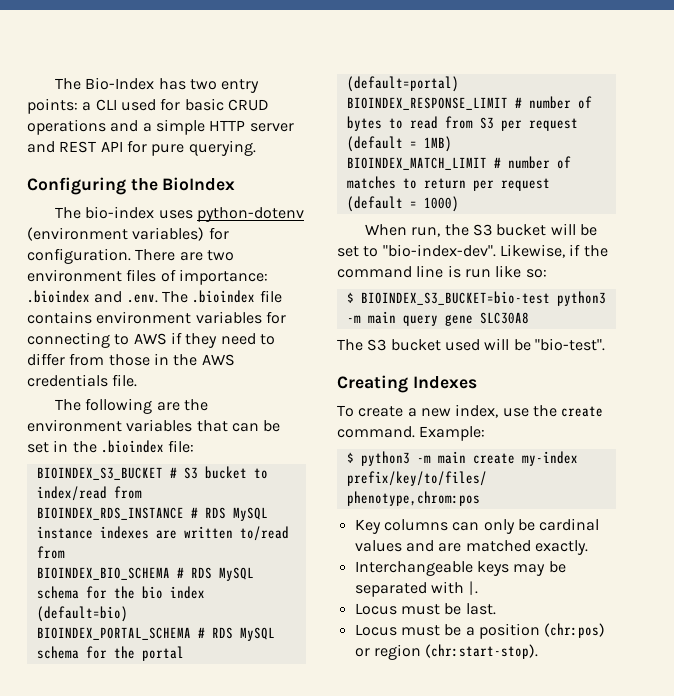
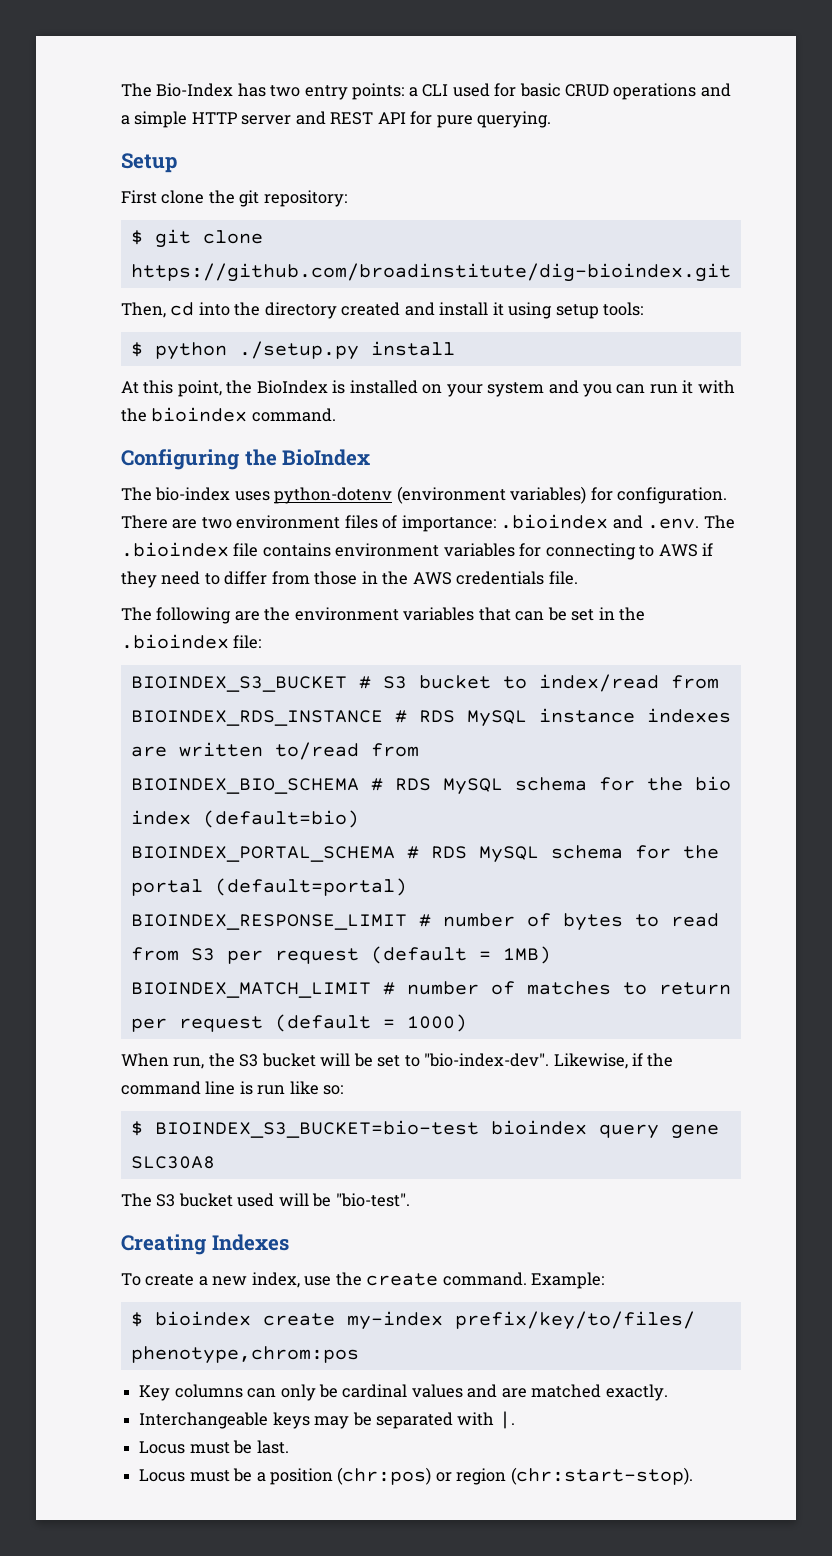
(256, 148) none -> [121,153,177,173] [121,190,347,207] [130,229,263,248] [130,263,731,282] [121,302,644,319] [130,341,455,360] [121,380,735,397] [121,407,336,422] // Setup // First clone the git repository: // $ git clone https://github.com/broadinstitute/dig-bioindex.git // Then, cd into the directory created and install it using setup tools: // $ python ./setup.py install // At this point, the BioIndex is installed on your system and you can run it with the bioindex command.
[556,291,606,306] [346,311,396,324] python3 -m main -> [490,1120,587,1135] bioindex
[360,451,466,466] python3 -m main -> [154,1311,251,1326] bioindex

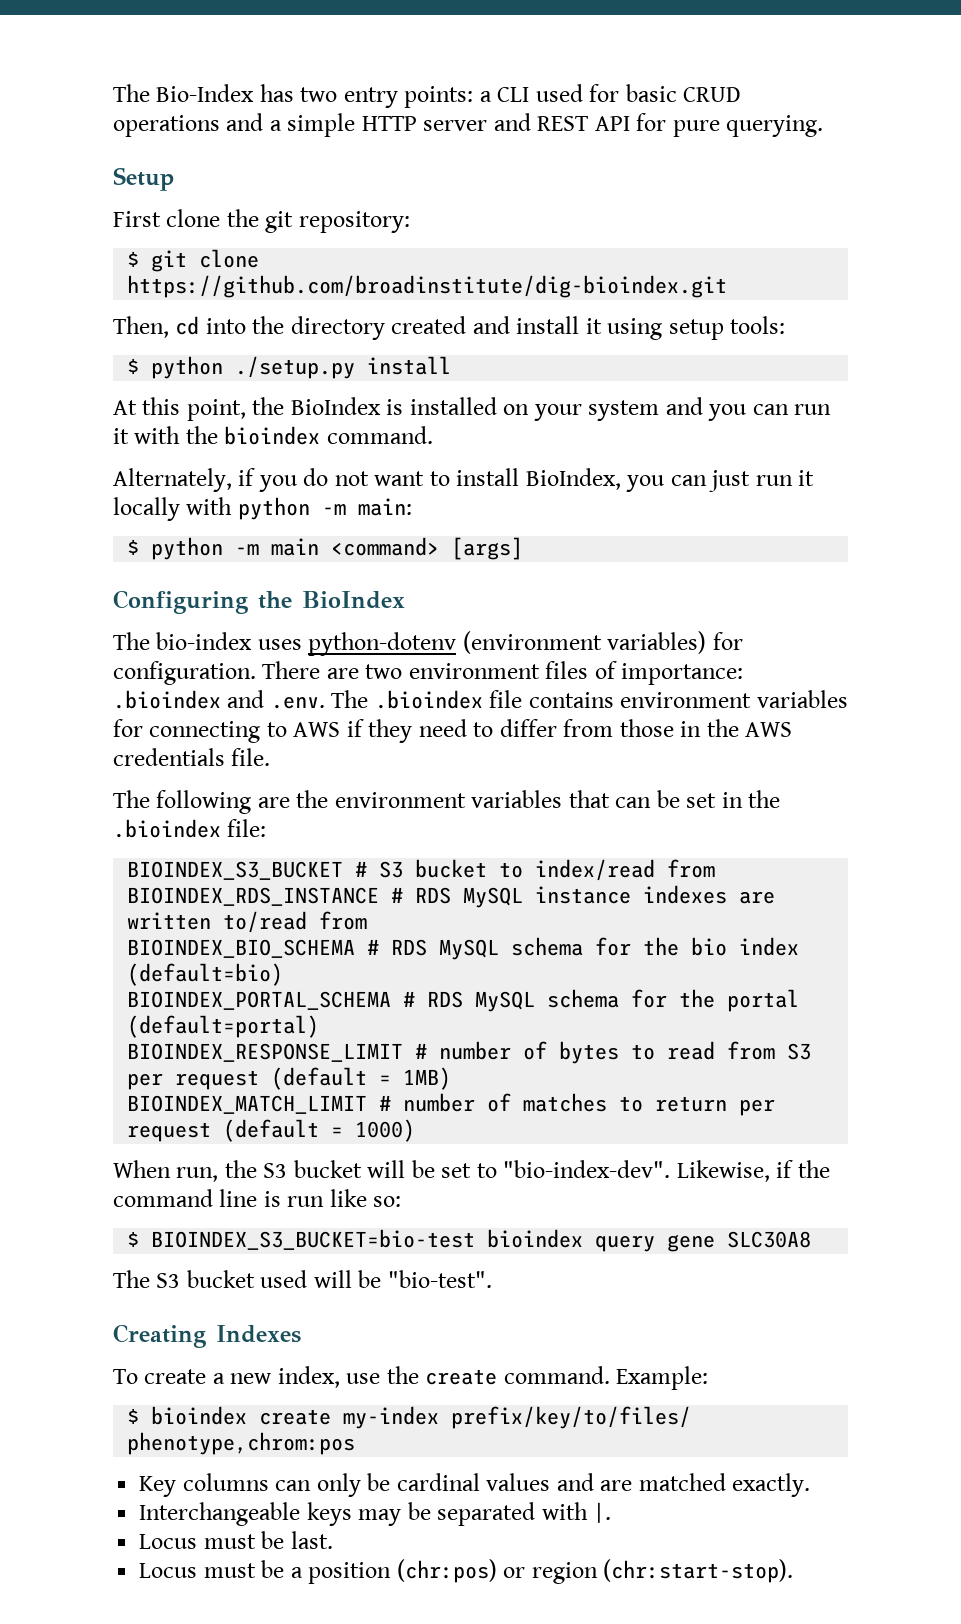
(336, 415) none -> [113,468,815,492] [113,497,412,521] [127,537,524,560] // Alternately, if you do not want to install BioIndex, you can just run it locally with python -m main: // $ python -m main <command> [args]

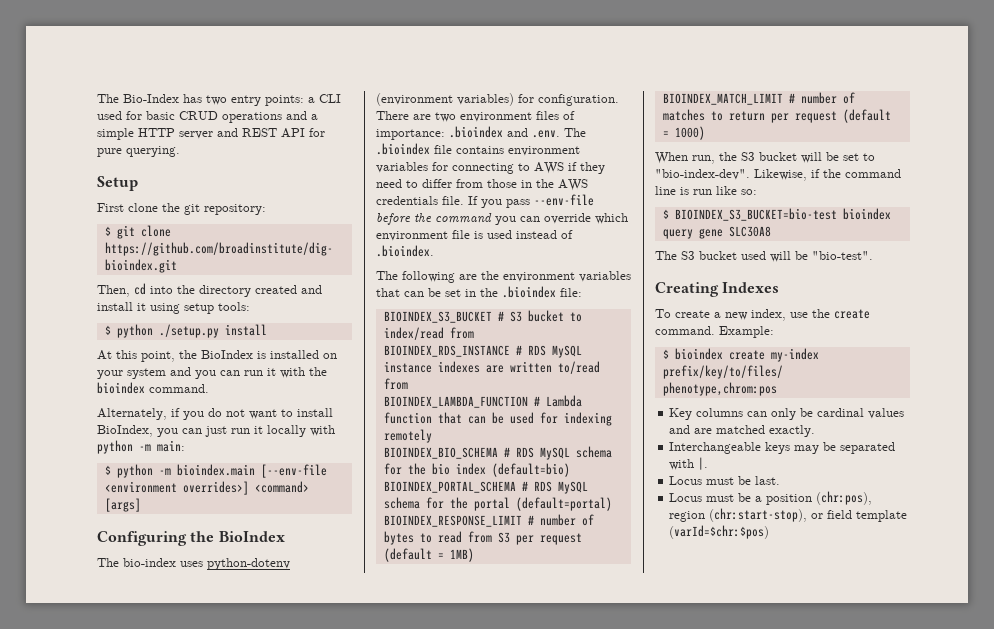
[271,538,320,556] main -> [176,464,327,478] [104,481,249,495] bioindex.main [--env-file <environment overrides>]
(271, 757) none -> [468,194,594,208] [376,213,628,225] [376,230,573,241] [376,245,434,257] If you pass --env-file before the command you can override which environment file is used instead of .bioindex.
(368, 920) none -> [383,395,582,408] [383,412,612,426] [383,429,432,443] // BIOINDEX_LAMBDA_FUNCTION # Lambda function that can be used for indexing remotely
[396,1559,794,1584] (chr:pos) or region (chr:start-stop). -> [816,491,873,505] [669,508,908,522] [669,525,770,539] (chr:pos), region (chr:start-stop), or field template (varId=$chr:$pos)

